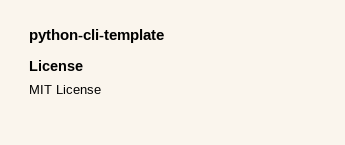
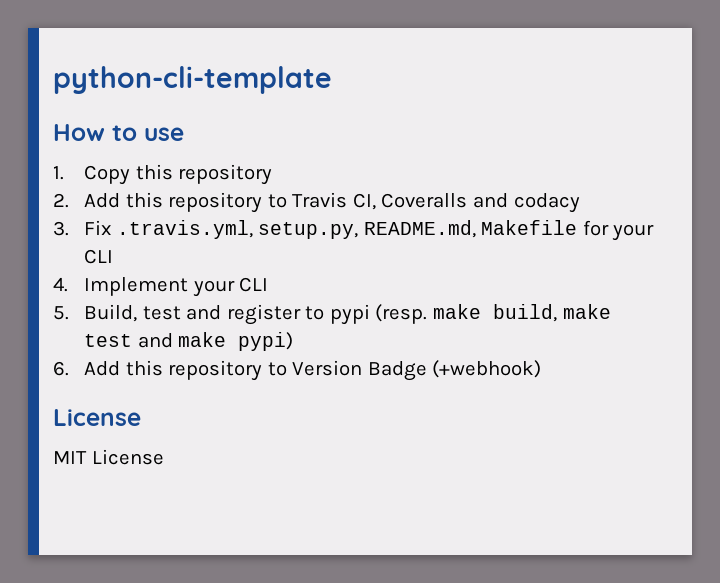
(164, 36) none -> [53,124,184,141] [53,164,273,185] [53,192,580,213] [53,220,655,241] [84,249,114,264] [53,277,269,297] [53,304,611,325] [84,332,294,351] [53,360,542,381] // How to use // 1. Copy this repository // 2. Add this repository to Travis CI, Coveralls and codacy // 3. Fix .travis.yml, setup.py, README.md, Makefile for your CLI // 4. Implement your CLI // 5. Build, test and register to pypi (resp. make build, make test and make pypi) // 6. Add this repository to Version Badge (+webhook)

